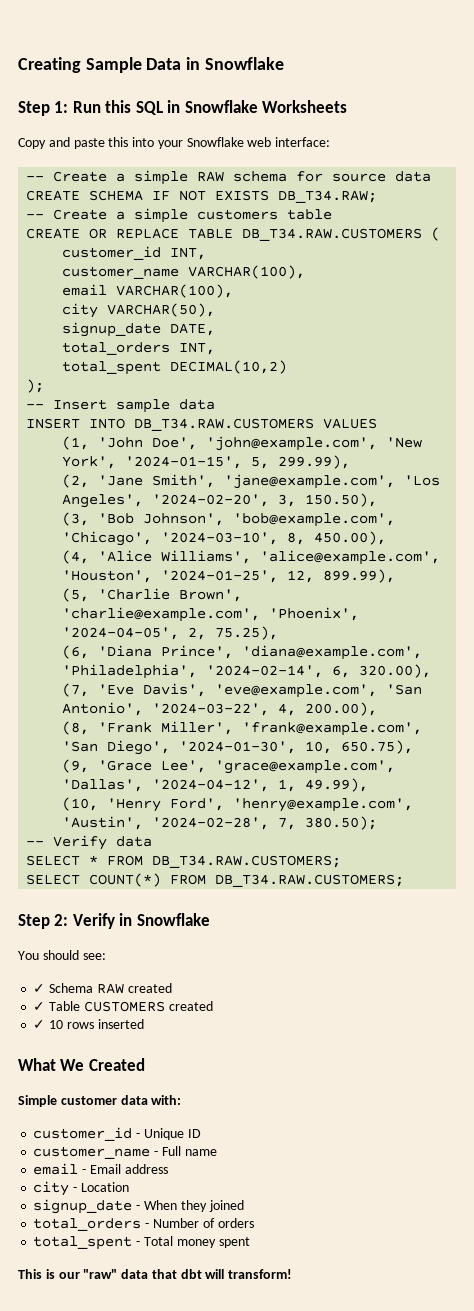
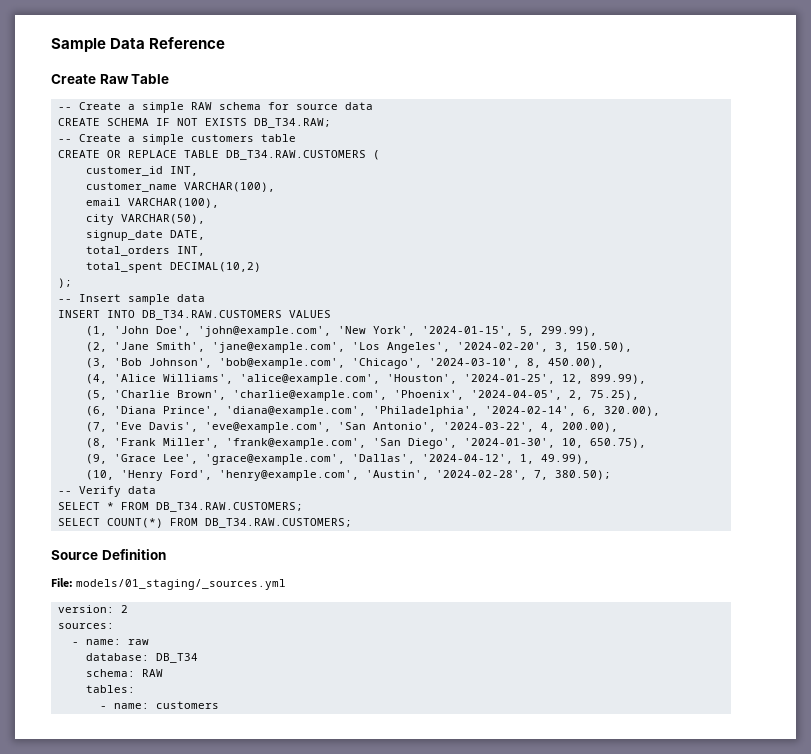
[18,57,81,73] Creating -> (51, 45) none
[186,57,284,70] [18,100,348,116] [18,137,331,149] in Snowflake // Step 1: Run this SQL in Snowflake Worksheets // Copy and paste this into your Snowflake web interface: -> [149,37,226,49] [51,74,170,84] Reference // Create Raw Table
[18,913,210,929] [18,950,106,960] [33,983,172,994] [33,1001,213,1012] [33,1019,144,1029] [18,1058,145,1071] [18,1095,182,1107] [33,1127,201,1141] [33,1146,217,1159] [33,1163,168,1175] [33,1181,129,1196] [33,1199,244,1214] [33,1218,254,1231] [33,1236,250,1250] [18,1269,293,1279] Step 2: Verify in Snowflake // You should see: // ✓ Schema RAW created // ✓ Table CUSTOMERS created // ✓ 10 rows inserted // What We Created // Simple customer data with: // customer_id - Unique ID // customer_name - Full name // email - Email address // city - Location // signup_date - When they joined // total_orders - Number of orders // total_spent - Total money spent // This is our "raw" data that dbt will transform! -> [51,549,166,560] [51,578,287,590] [58,605,129,613] [58,623,115,629] [72,639,150,645] [86,653,199,663] [86,669,164,677] [86,685,136,693] [100,701,220,709] Source Definition // File: models/01_staging/_sources.yml // version: 2 // sources: // - name: raw // database: DB_T34 // schema: RAW // tables: // - name: customers

